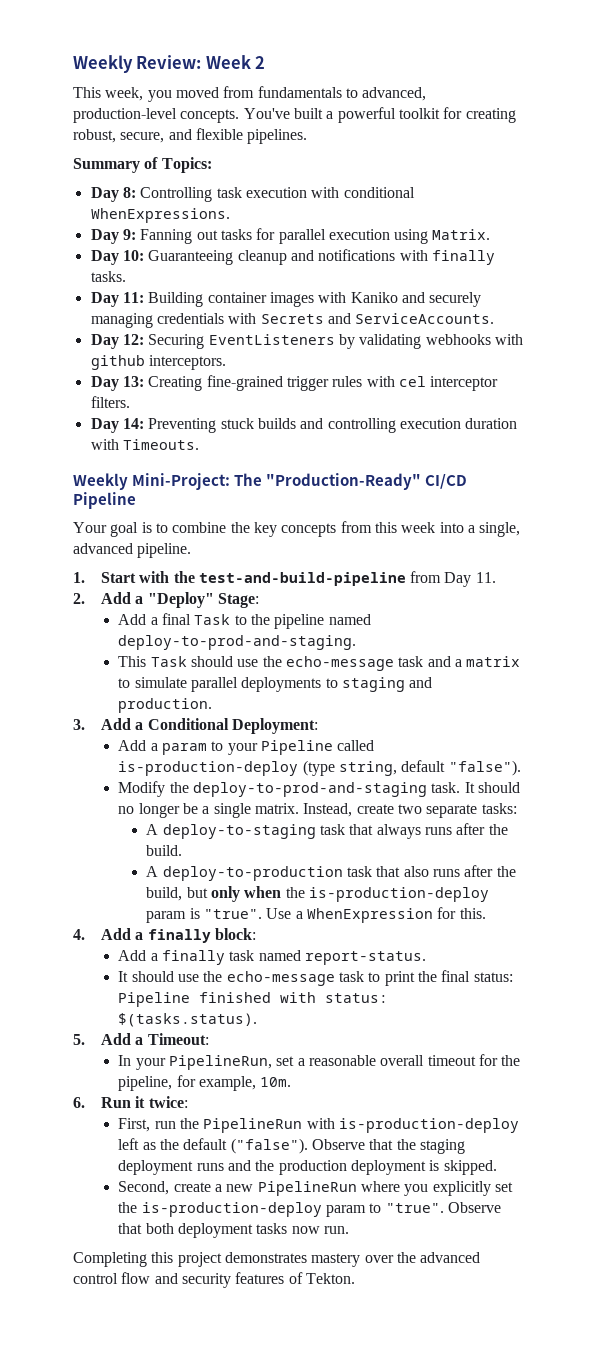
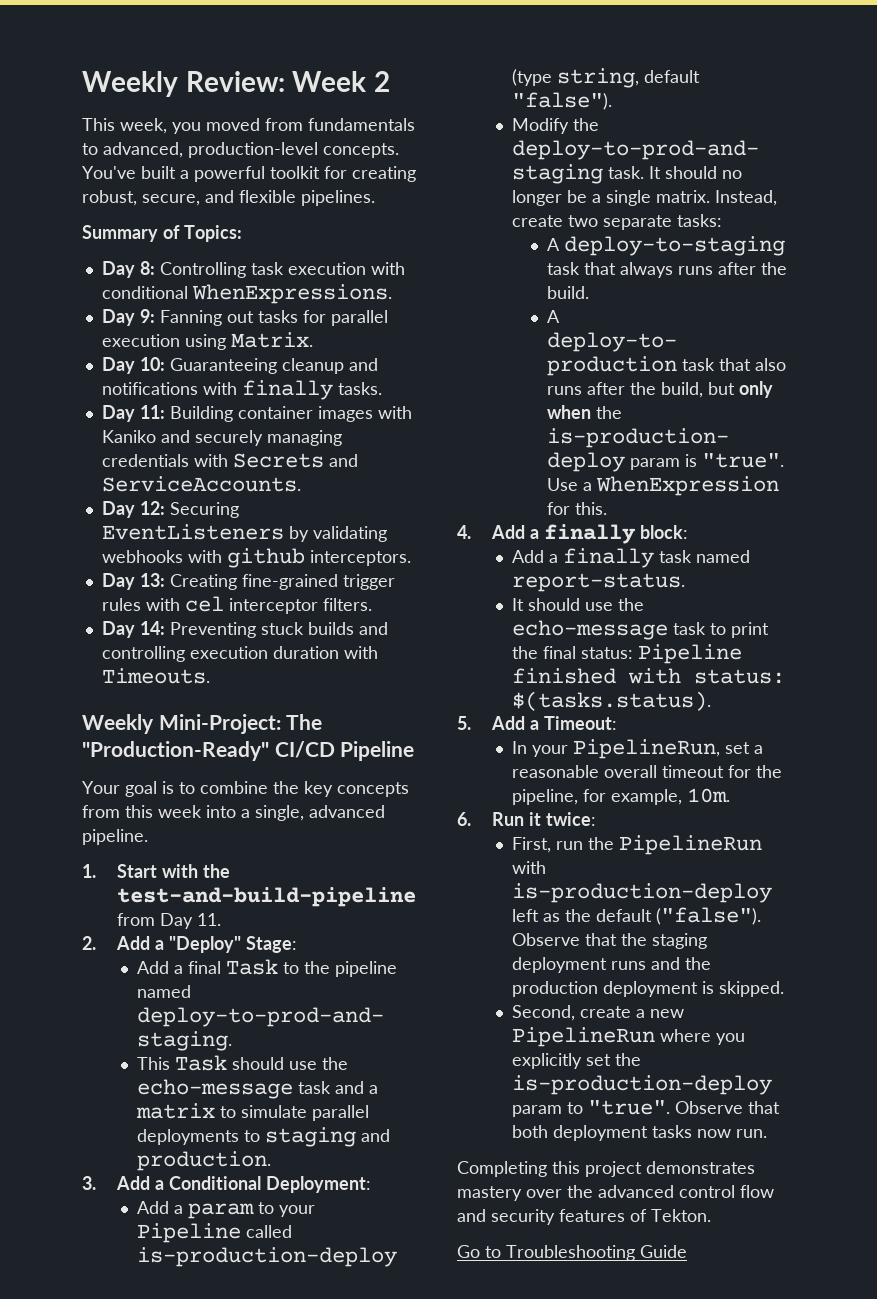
(355, 1278) none -> [457,1245,687,1261] // Go to Troubleshooting Guide

